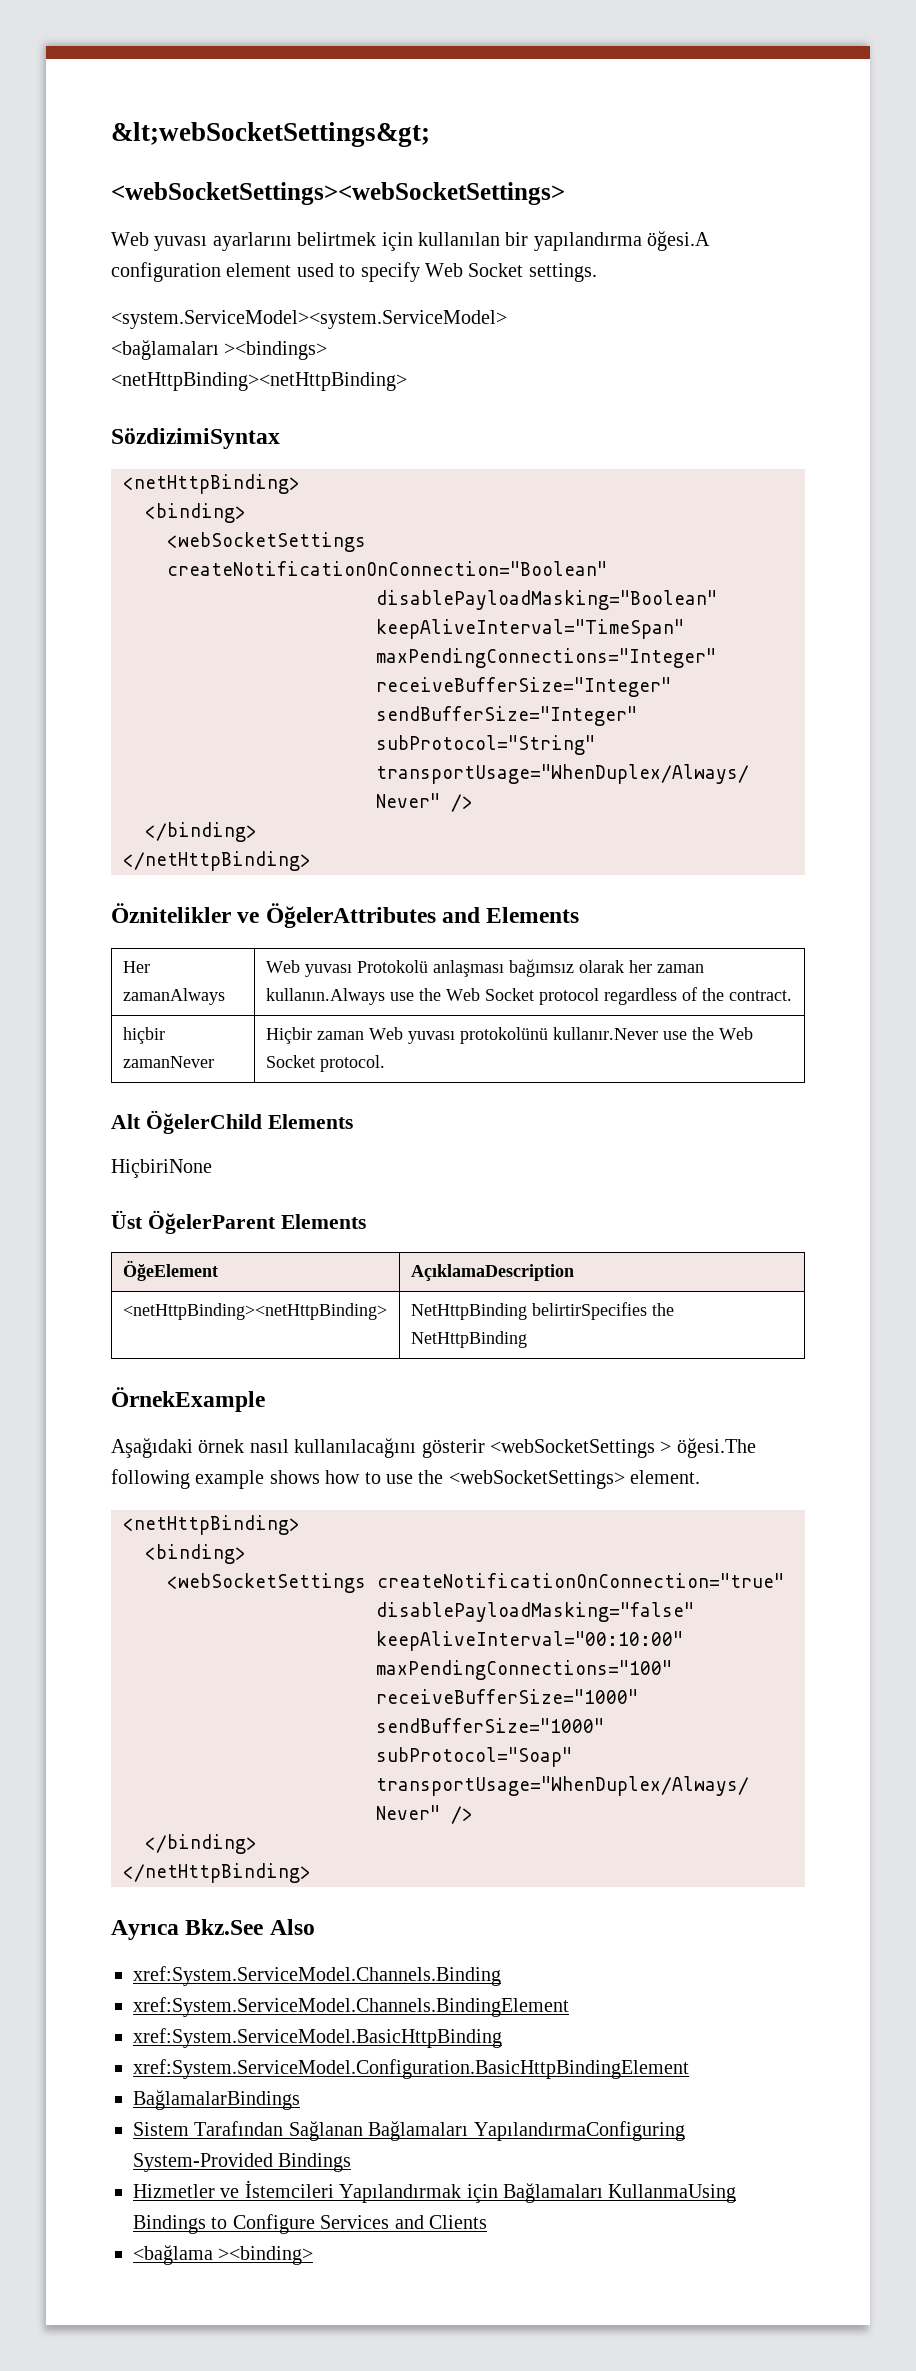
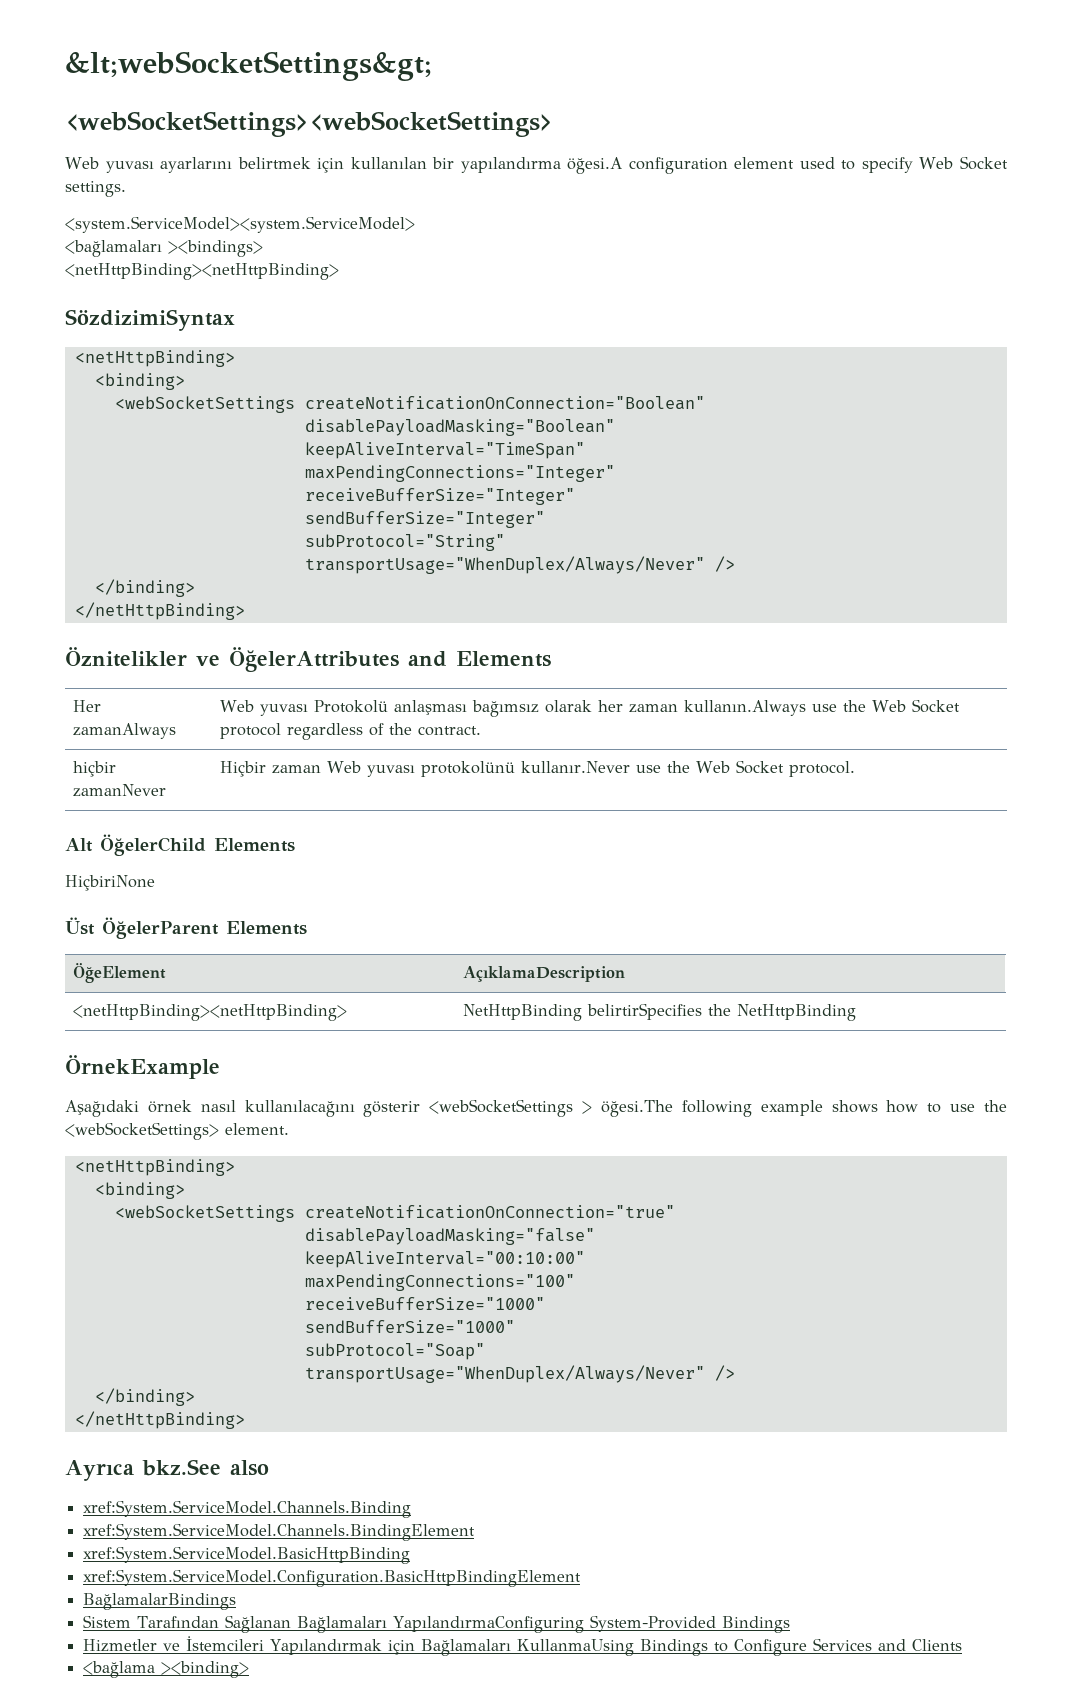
[185,1919,315,1935] Bkz.See Also -> [141,1459,269,1476] bkz.See also

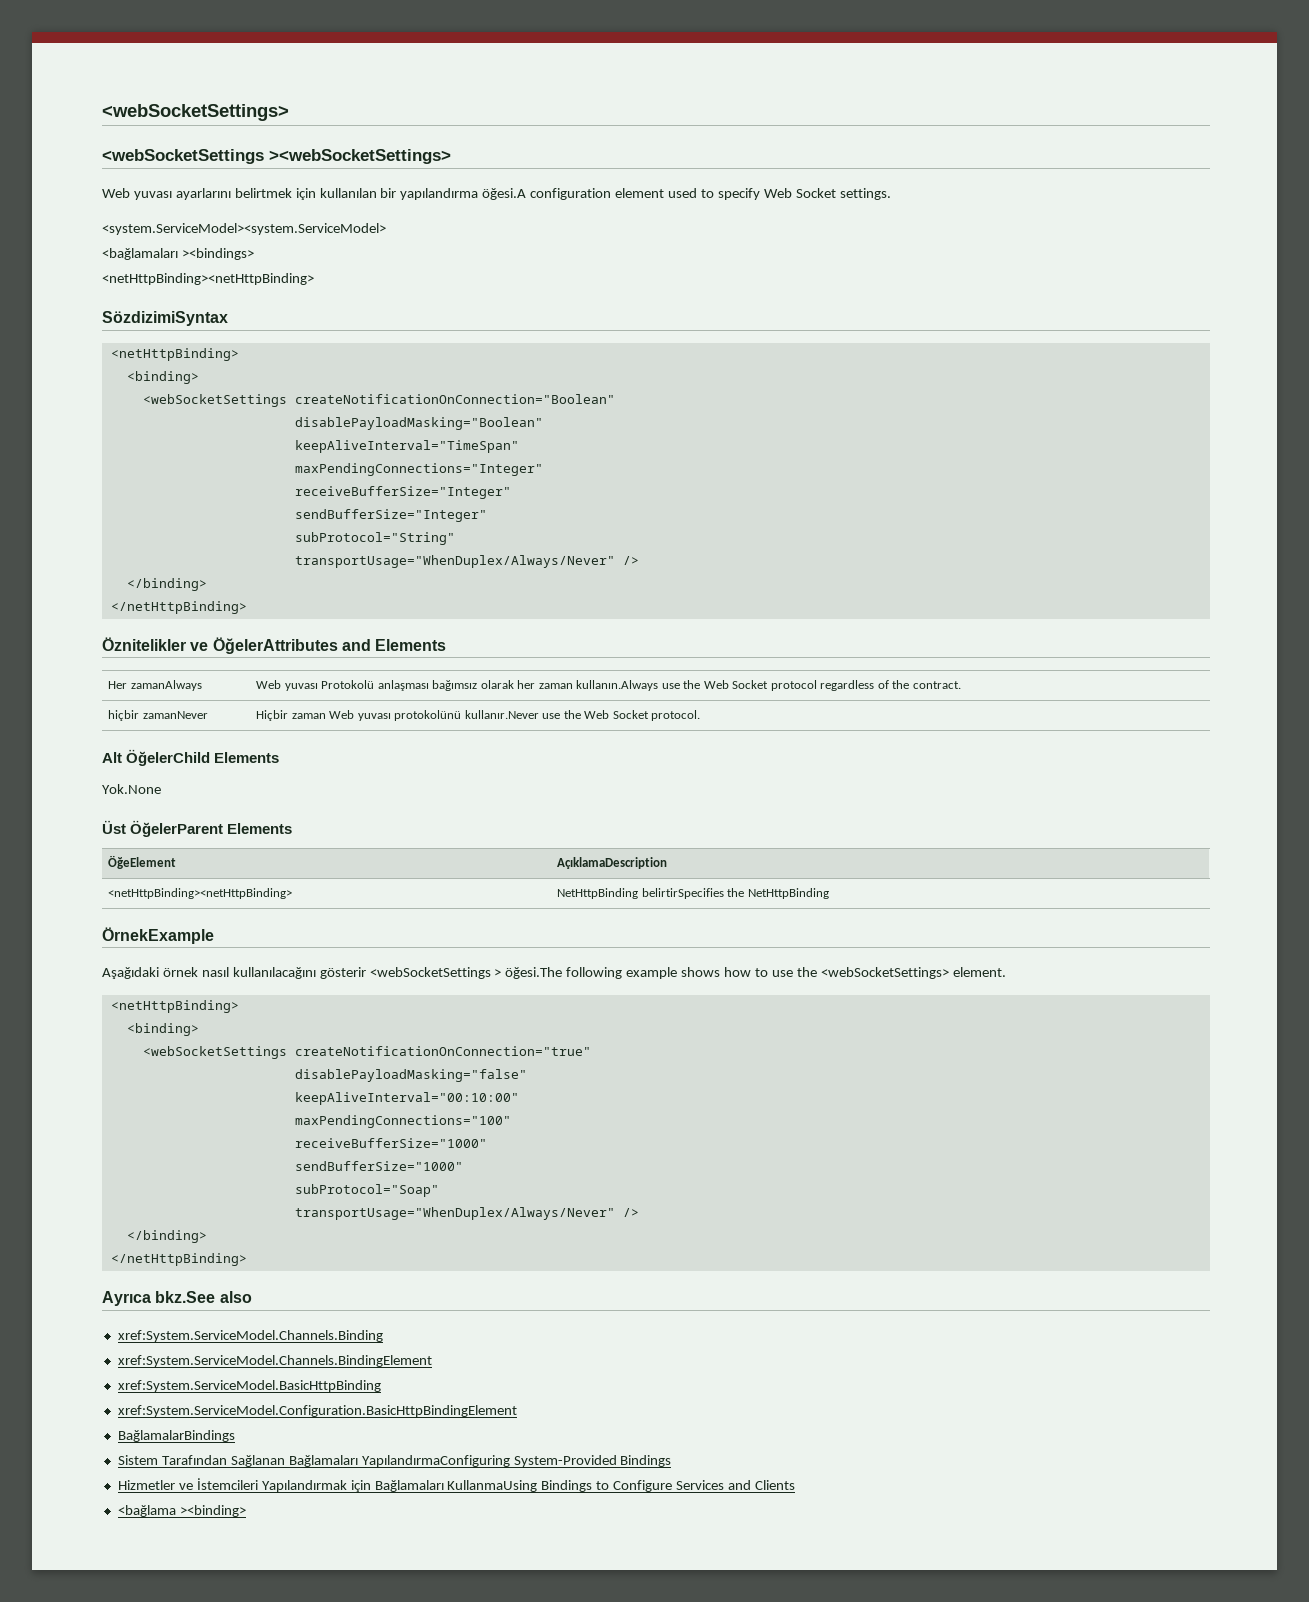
[65,51,432,81] [65,111,553,137] &lt;webSocketSettings&gt; // <webSocketSettings><webSocketSettings> -> [102,104,289,121] [102,149,451,164] <webSocketSettings> // <webSocketSettings ><webSocketSettings>
[65,875,155,891] HiçbiriNone -> [102,784,161,794] Yok.None

